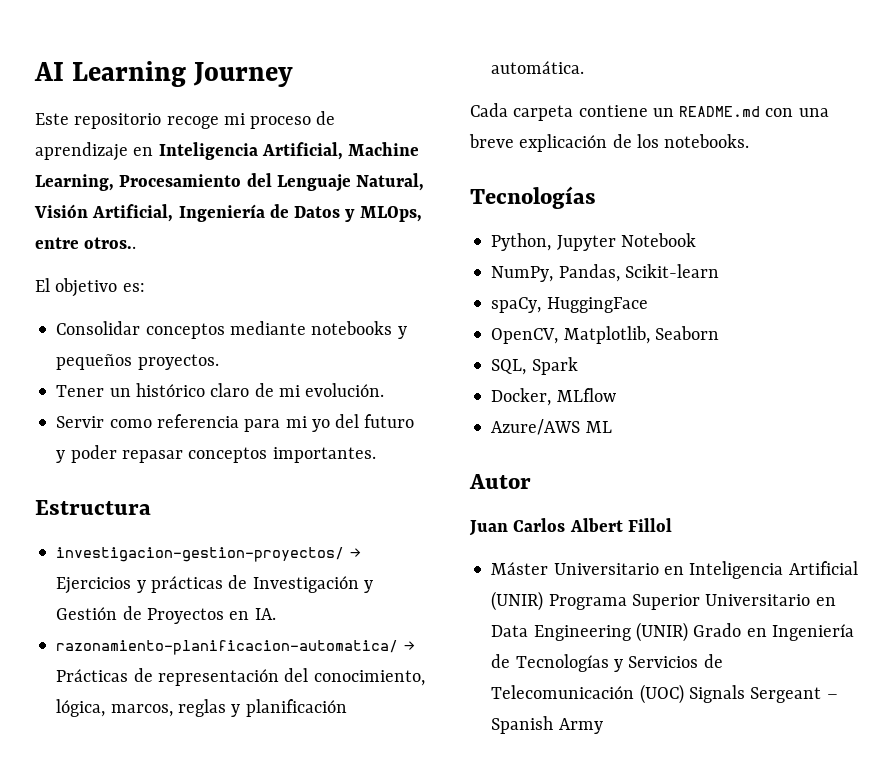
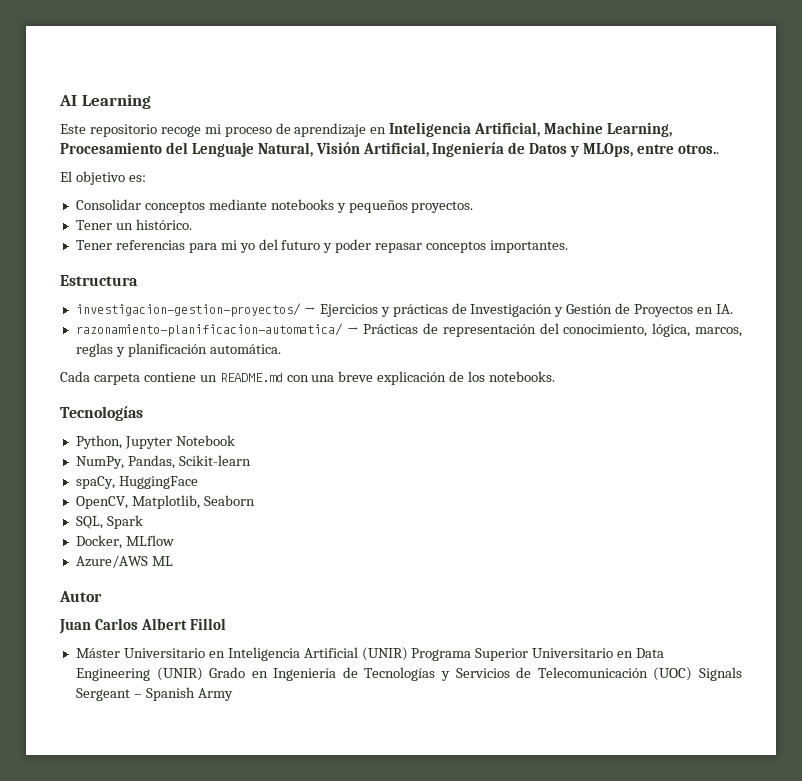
[193,62,294,87] Journey -> (151, 101) none
[135,383,385,397] [56,414,239,428] histórico claro de mi evolución. // Servir como referencia -> [135,219,192,230] [75,240,185,250] histórico. // Tener referencias

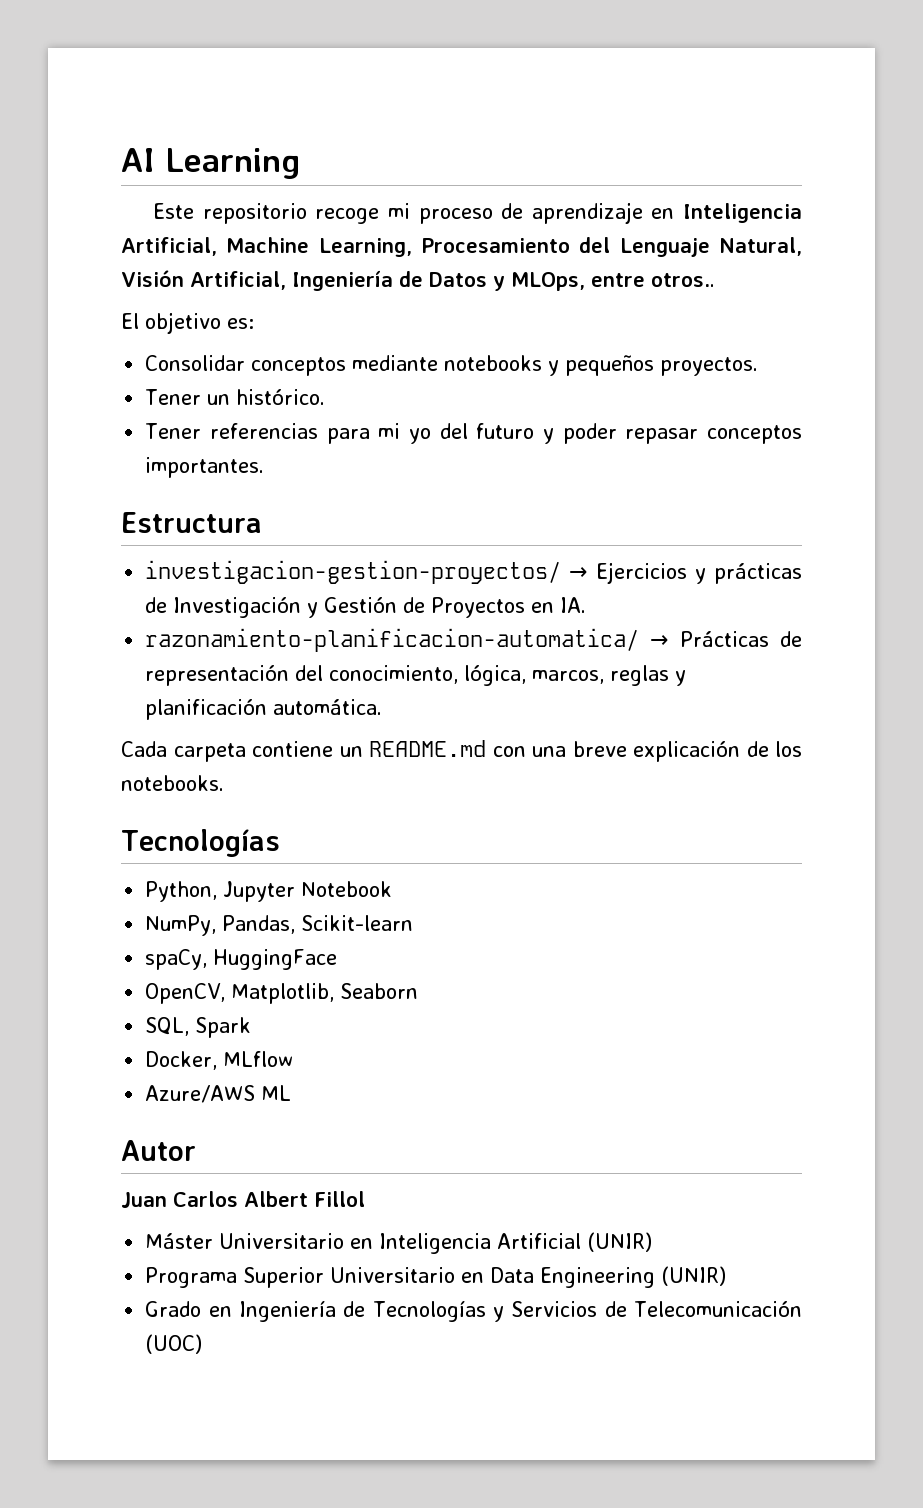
(408, 654) none -> (653, 1242) //
(203, 674) none -> (727, 1276) //
[698,667,742,681] [75,687,233,701] Signals Sergeant – Spanish Army -> (203, 1344) none

